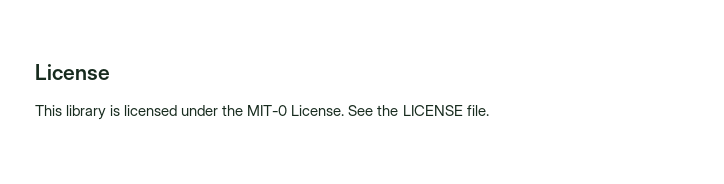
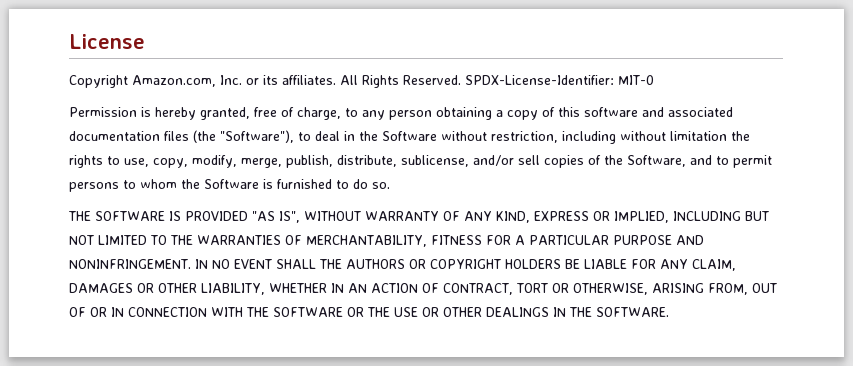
[35,105,489,120] This library is licensed under the MIT-0 License. See the LICENSE file. -> [69,75,654,88] [69,107,733,120] [69,130,750,144] [69,155,772,168] [69,179,390,192] [68,211,769,223] [69,235,704,247] [69,259,736,271] [69,283,777,295] [69,307,669,317] Copyright Amazon.com, Inc. or its affiliates. All Rights Reserved. SPDX-License-Identifier: MIT-0 // Permission is hereby granted, free of charge, to any person obtaining a copy of this software and associated documentation files (the "Software"), to deal in the Software without restriction, including without limitation the rights to use, copy, modify, merge, publish, distribute, sublicense, and/or sell copies of the Software, and to permit persons to whom the Software is furnished to do so. // THE SOFTWARE IS PROVIDED "AS IS", WITHOUT WARRANTY OF ANY KIND, EXPRESS OR IMPLIED, INCLUDING BUT NOT LIMITED TO THE WARRANTIES OF MERCHANTABILITY, FITNESS FOR A PARTICULAR PURPOSE AND NONINFRINGEMENT. IN NO EVENT SHALL THE AUTHORS OR COPYRIGHT HOLDERS BE LIABLE FOR ANY CLAIM, DAMAGES OR OTHER LIABILITY, WHETHER IN AN ACTION OF CONTRACT, TORT OR OTHERWISE, ARISING FROM, OUT OF OR IN CONNECTION WITH THE SOFTWARE OR THE USE OR OTHER DEALINGS IN THE SOFTWARE.

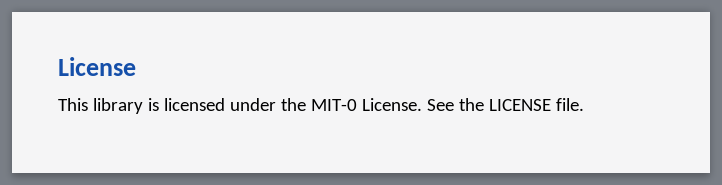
[69,75,654,88] [69,107,733,120] [69,130,750,144] [69,155,772,168] [69,179,390,192] [68,211,769,223] [69,235,704,247] [69,259,736,271] [69,283,777,295] [69,307,669,317] Copyright Amazon.com, Inc. or its affiliates. All Rights Reserved. SPDX-License-Identifier: MIT-0 // Permission is hereby granted, free of charge, to any person obtaining a copy of this software and associated documentation files (the "Software"), to deal in the Software without restriction, including without limitation the rights to use, copy, modify, merge, publish, distribute, sublicense, and/or sell copies of the Software, and to permit persons to whom the Software is furnished to do so. // THE SOFTWARE IS PROVIDED "AS IS", WITHOUT WARRANTY OF ANY KIND, EXPRESS OR IMPLIED, INCLUDING BUT NOT LIMITED TO THE WARRANTIES OF MERCHANTABILITY, FITNESS FOR A PARTICULAR PURPOSE AND NONINFRINGEMENT. IN NO EVENT SHALL THE AUTHORS OR COPYRIGHT HOLDERS BE LIABLE FOR ANY CLAIM, DAMAGES OR OTHER LIABILITY, WHETHER IN AN ACTION OF CONTRACT, TORT OR OTHERWISE, ARISING FROM, OUT OF OR IN CONNECTION WITH THE SOFTWARE OR THE USE OR OTHER DEALINGS IN THE SOFTWARE. -> [58,98,584,114] This library is licensed under the MIT-0 License. See the LICENSE file.

